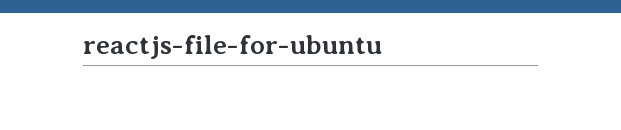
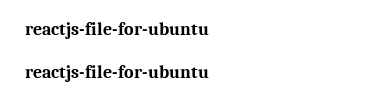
[83,35,382,59] reactjs-file-for-ubuntu -> [25,22,209,39] [25,65,209,82] reactjs-file-for-ubuntu // reactjs-file-for-ubuntu

